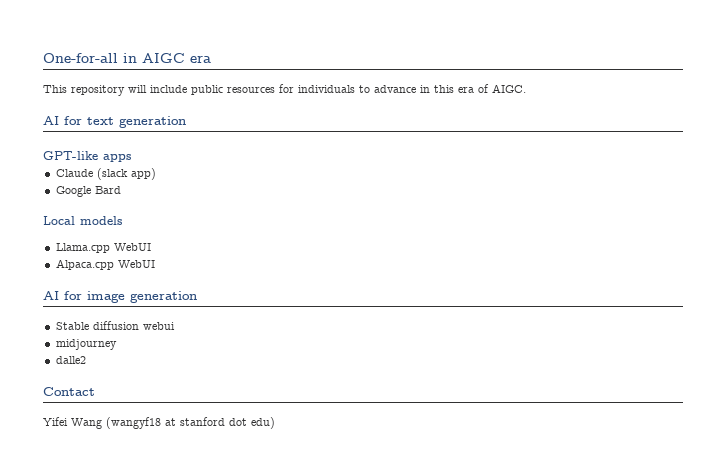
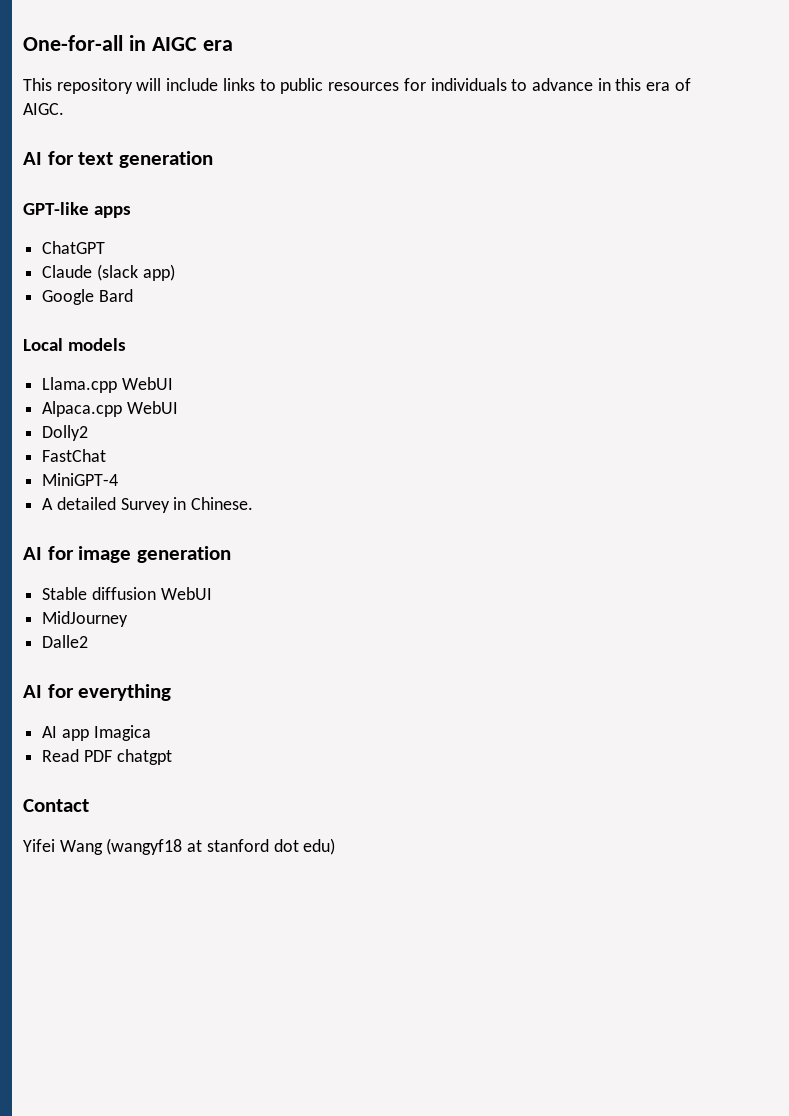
(187, 89) none -> [222,78,276,91] links to
(131, 158) none -> [42,241,106,254] // ChatGPT
(155, 264) none -> [42,425,89,441] [42,449,107,462] [42,473,119,486] [42,497,254,513] // Dolly2 // FastChat // MiniGPT-4 // A detailed Survey in Chinese.
[142,322,175,330] [55,339,117,350] [55,356,86,364] webui // midjourney // dalle2 -> [160,587,212,600] [42,611,129,627] [42,635,89,648] [23,684,172,701] [42,725,151,741] [42,749,172,765] WebUI // MidJourney // Dalle2 // AI for everything // AI app Imagica // Read PDF chatgpt

